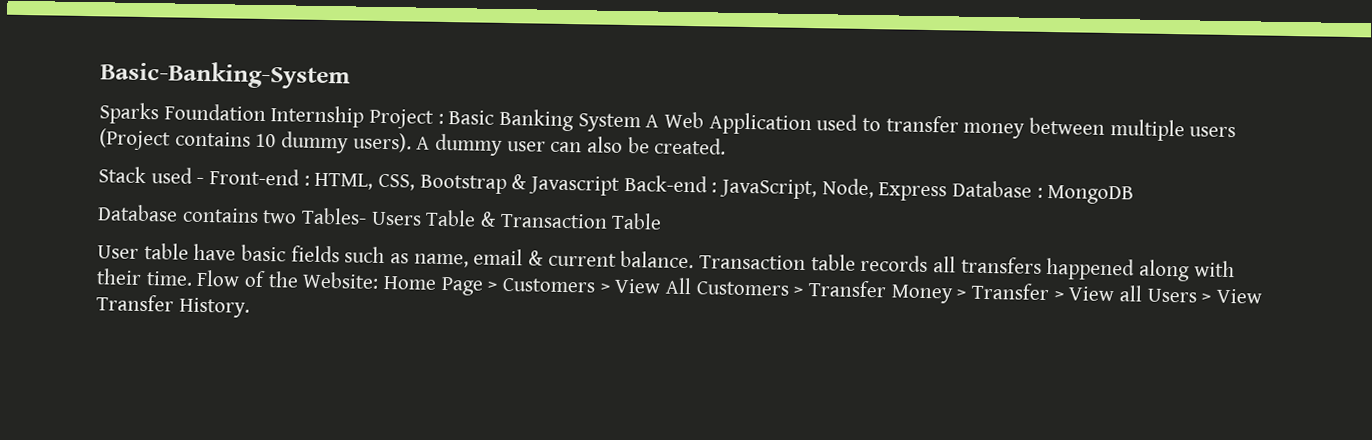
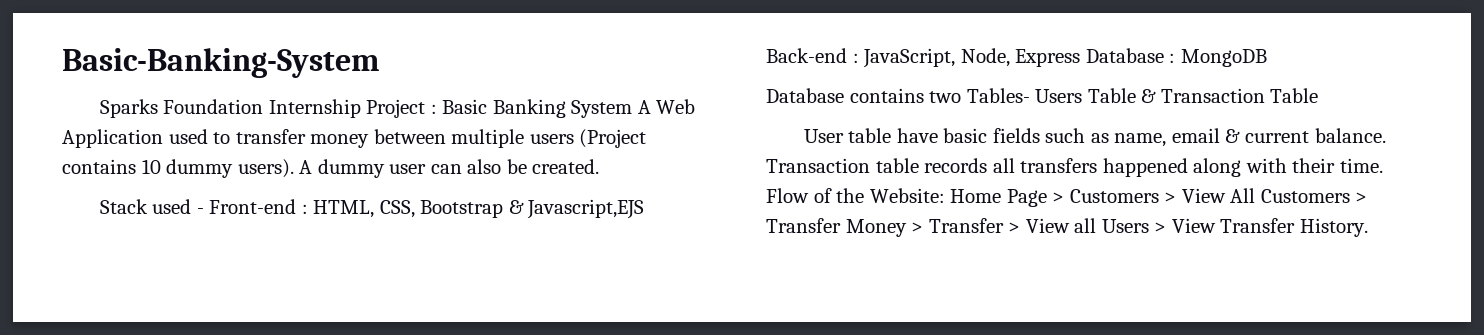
[528,175,621,196] Javascript -> [527,199,645,219] Javascript,EJS

